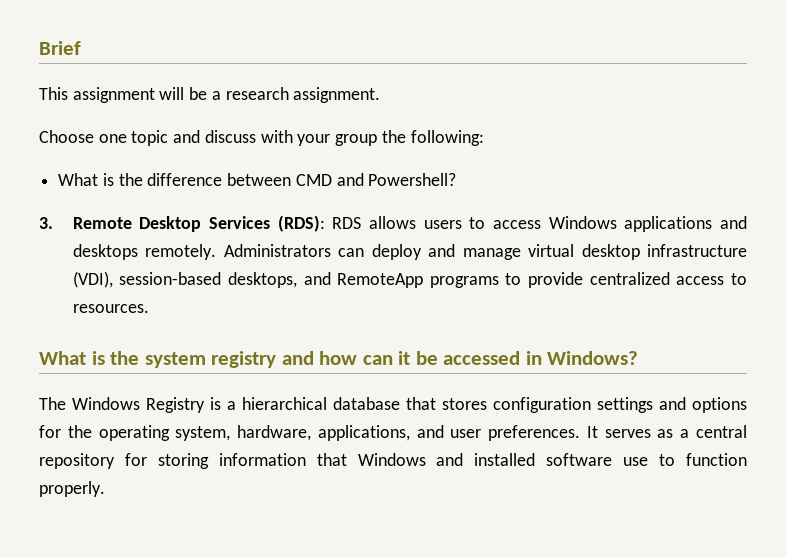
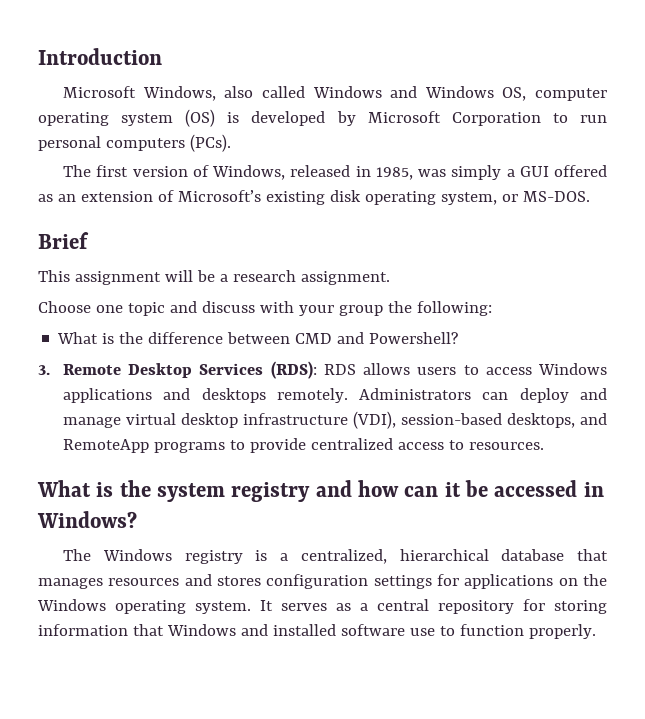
(39, 48) none -> [38,48,162,65] [63,86,607,101] [38,109,607,127] [38,134,231,152] [63,165,607,180] [38,190,590,205] Introduction // Microsoft Windows, also called Windows and Windows OS, computer operating system (OS) is developed by Microsoft Corporation to run personal computers (PCs). // The first version of Windows, released in 1985, was simply a GUI offered as an extension of Microsoft’s existing disk operating system, or MS-DOS. //
[146,397,205,413] Registry -> [184,550,243,564] registry
(236, 405) none -> [300,549,387,564] centralized,
[442,397,747,413] [39,425,581,441] stores configuration settings and options for the operating system, hardware, applications, and user preferences. -> [38,574,607,589] [37,599,251,614] manages resources and stores configuration settings for applications on the Windows operating system.

